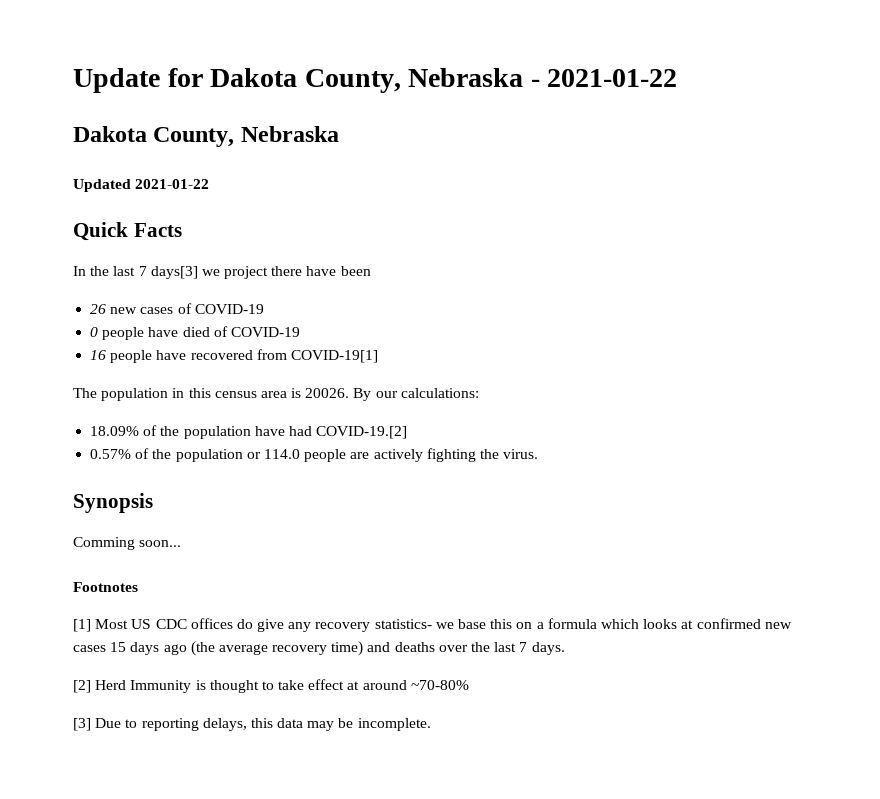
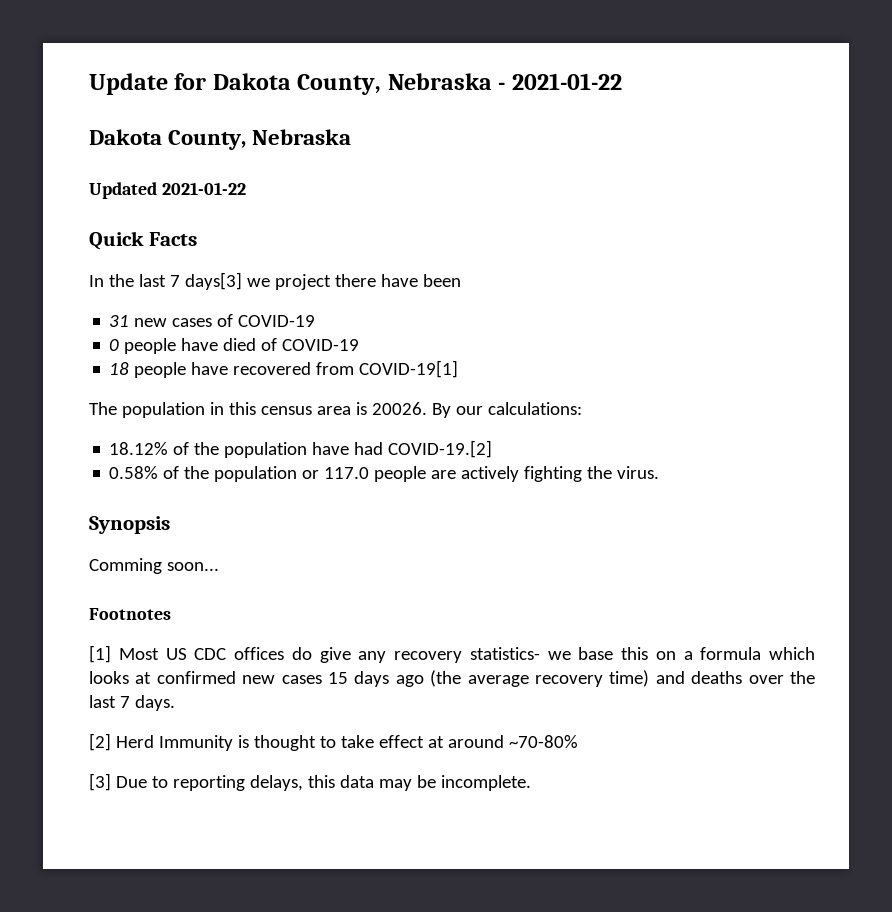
[90,304,107,314] 26 -> [109,315,130,327] 31
[90,350,107,360] 16 -> [109,362,130,375] 18
[90,426,140,436] 18.09% -> [109,442,169,455] 18.12%
[90,449,132,459] 0.57% -> [109,466,159,479] 0.58%
[263,449,300,459] 114.0 -> [324,467,370,479] 117.0

